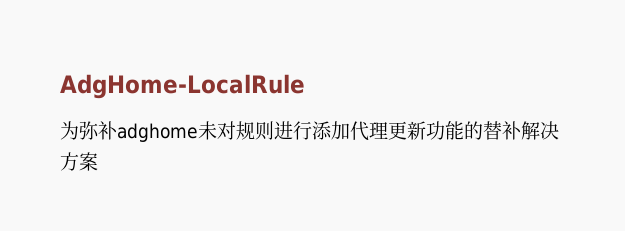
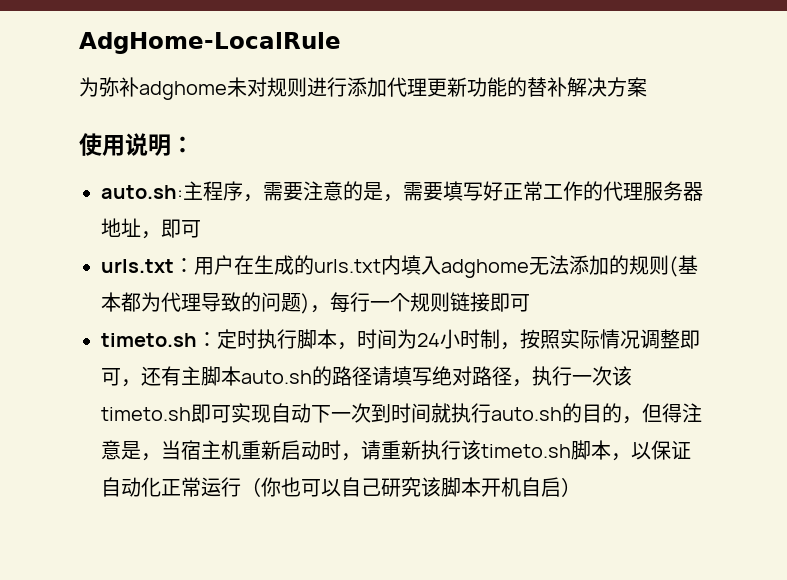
(98, 161) none -> [79,133,194,156] [101,181,703,202] [101,218,201,239] [101,255,698,278] [101,292,530,314] [101,329,700,350] [101,366,632,387] [101,403,702,424] [101,440,691,461] [101,477,581,497] // 使用说明： // auto.sh:主程序，需要注意的是，需要填写好正常工作的代理服务器地址，即可 // urls.txt：用户在生成的urls.txt内填入adghome无法添加的规则(基本都为代理导致的问题)，每行一个规则链接即可 // timeto.sh：定时执行脚本，时间为24小时制，按照实际情况调整即可，还有主脚本auto.sh的路径请填写绝对路径，执行一次该timeto.sh即可实现自动下一次到时间就执行auto.sh的目的，但得注意是，当宿主机重新启动时，请重新执行该timeto.sh脚本，以保证自动化正常运行（你也可以自己研究该脚本开机自启）

